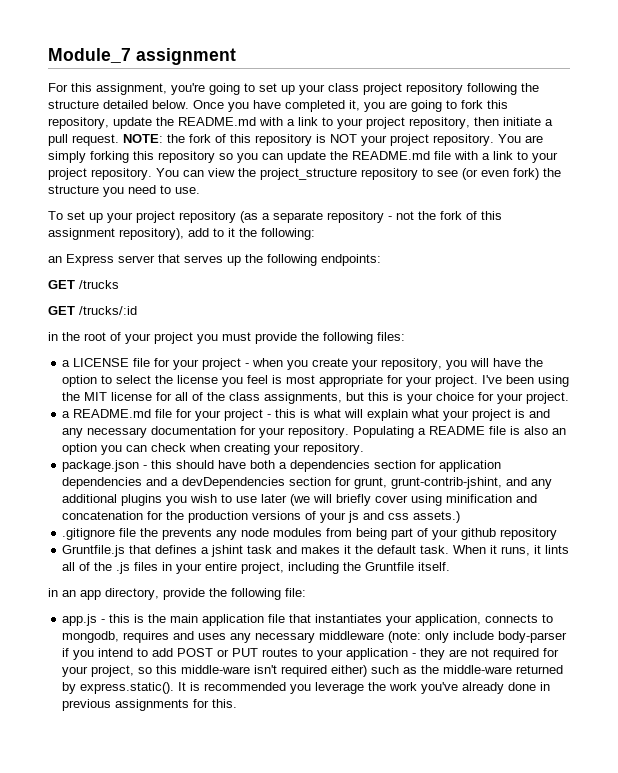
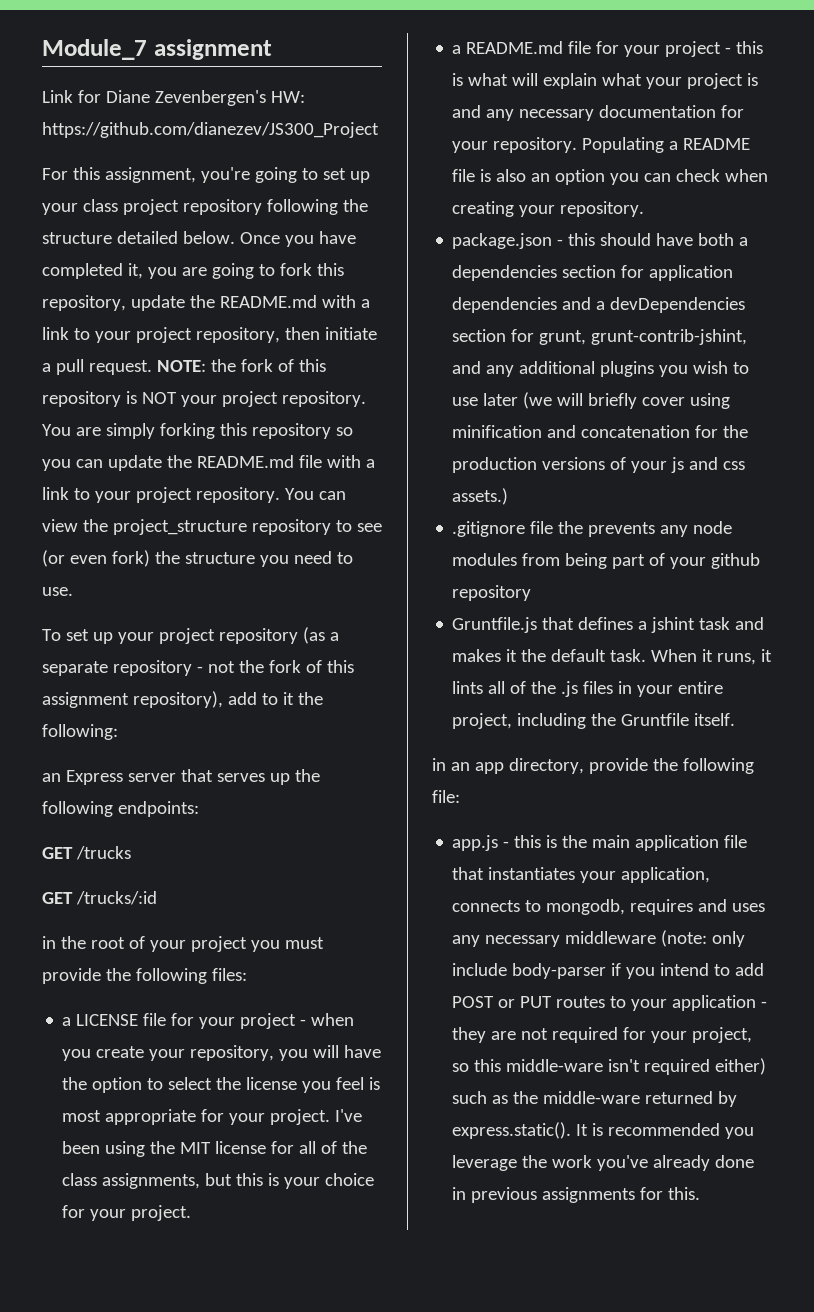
(236, 56) none -> [42,90,305,106] [42,122,379,138] // Link for Diane Zevenbergen's HW: https://github.com/dianezev/JS300_Project

